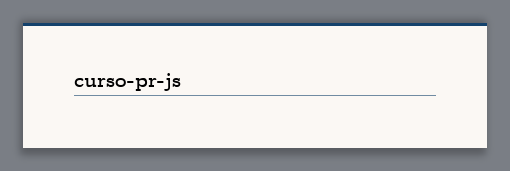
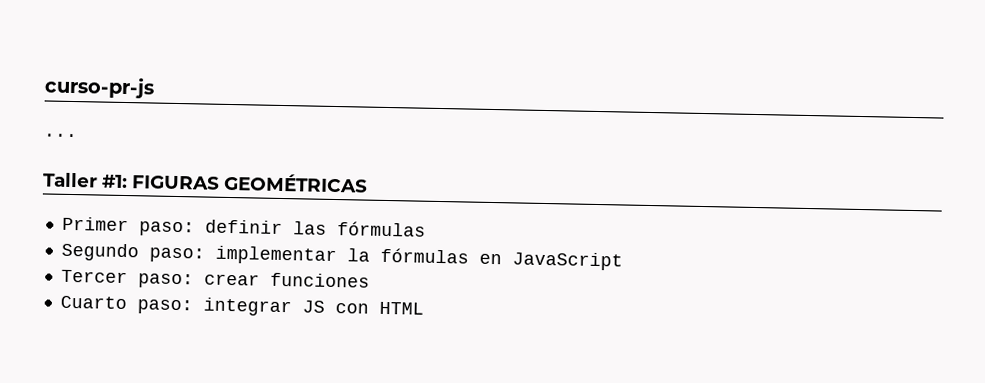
(181, 82) none -> [43,133,78,138] [43,172,368,193] [61,216,426,237] [60,242,623,271] [60,269,370,289] [59,295,424,317] // ... // Taller #1: FIGURAS GEOMÉTRICAS // Primer paso: definir las fórmulas // Segundo paso: implementar la fórmulas en JavaScript // Tercer paso: crear funciones // Cuarto paso: integrar JS con HTML

